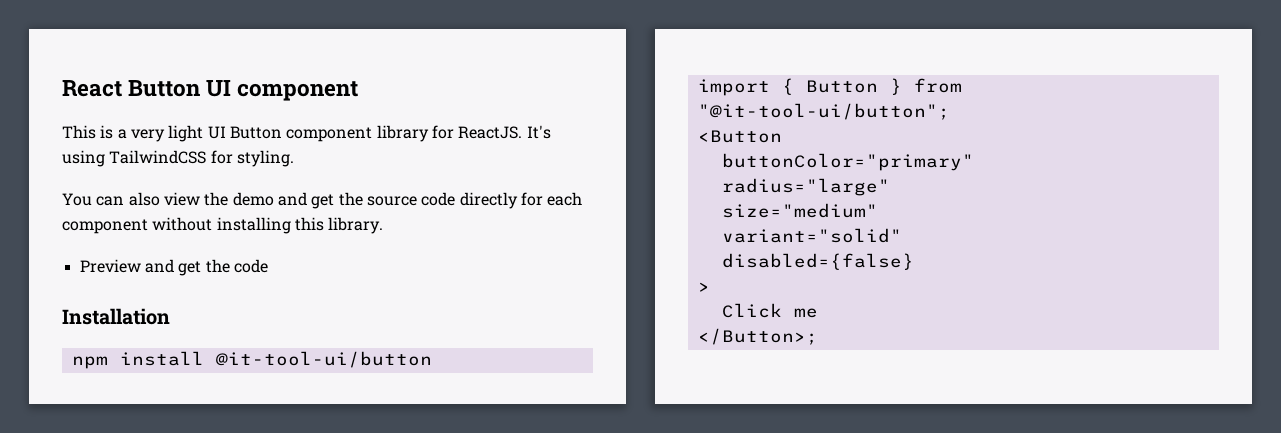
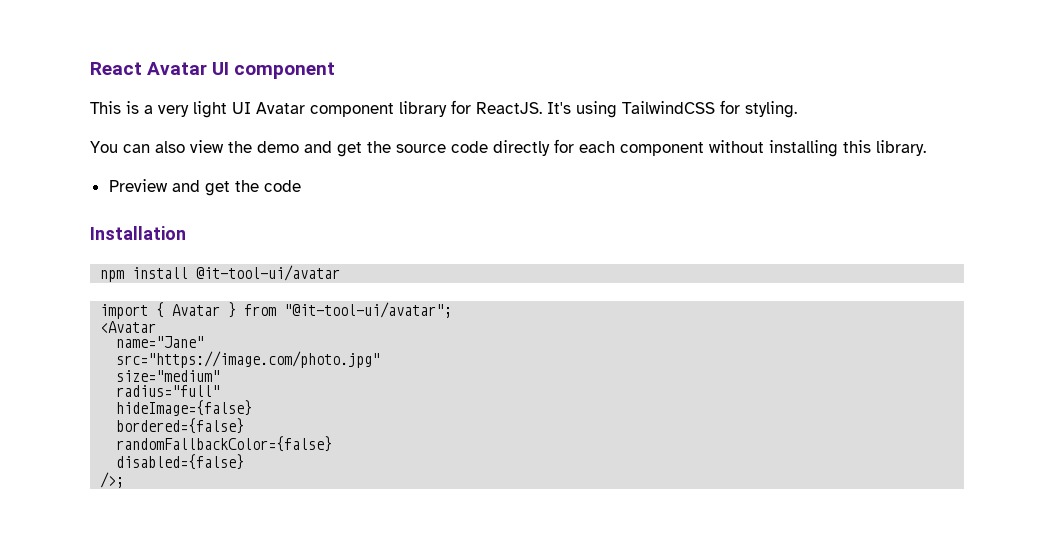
[128,80,201,97] Button -> [147,62,208,75] Avatar
[229,126,282,139] Button -> [256,102,305,114] Avatar
[215,351,432,368] @it-tool-ui/button -> [196,265,341,281] @it-tool-ui/avatar
[805,80,878,93] Button -> [172,304,221,316] Avatar
[697,103,950,120] [697,130,782,143] [721,153,974,171] [721,178,890,196] [721,203,878,218] [721,228,902,243] [721,253,914,270] [697,282,710,292] [721,303,818,318] [697,328,818,345] "@it-tool-ui/button"; // <Button // buttonColor="primary" // radius="large" // size="medium" // variant="solid" // disabled={false} // > // Click me // </Button>; -> [284,302,453,318] [100,321,157,333] [116,336,205,348] [116,351,381,368] [116,370,221,382] [116,385,221,397] [116,400,253,416] [116,418,245,434] [116,436,333,452] [116,454,245,470] [100,472,125,488] "@it-tool-ui/avatar"; // <Avatar // name="Jane" // src="https://image.com/photo.jpg" // size="medium" // radius="full" // hideImage={false} // bordered={false} // randomFallbackColor={false} // disabled={false} // />;

